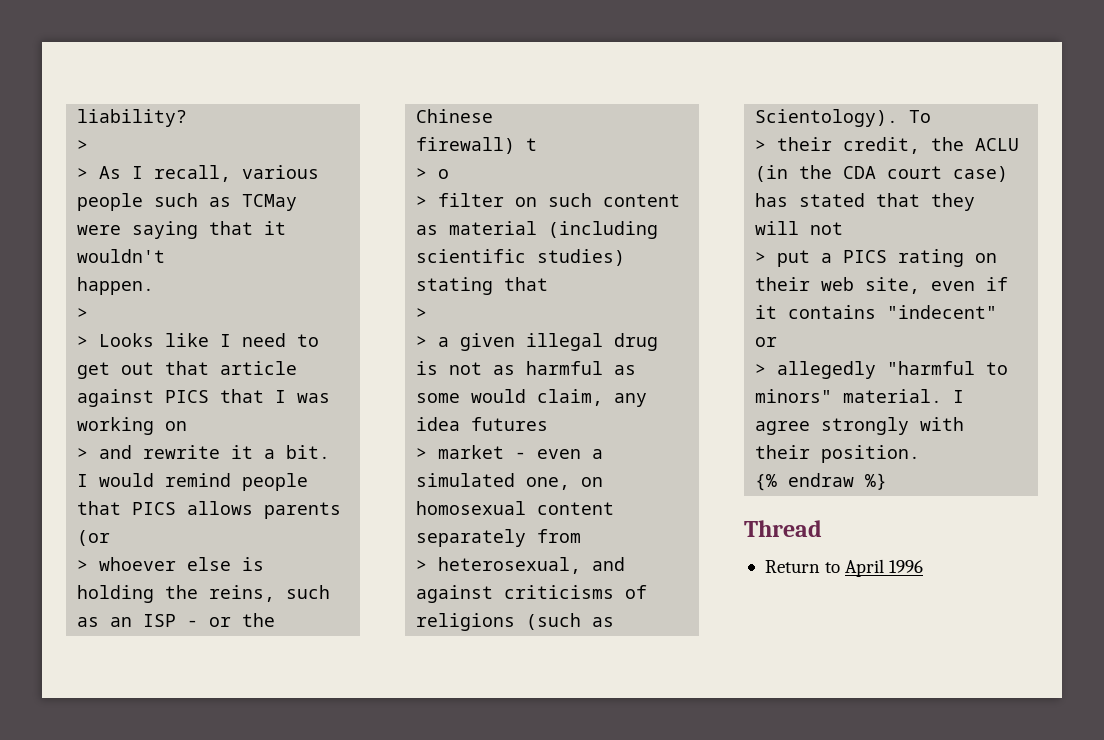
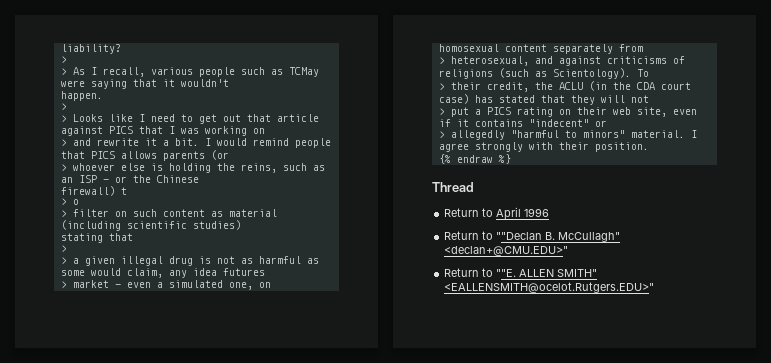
(924, 566) none -> [444,231,621,242] [444,246,569,256] [444,268,598,277] [444,282,655,293] // Return to ""Declan B. McCullagh" <declan+@CMU.EDU>" // Return to ""E. ALLEN SMITH" <EALLENSMITH@ocelot.Rutgers.EDU>"

